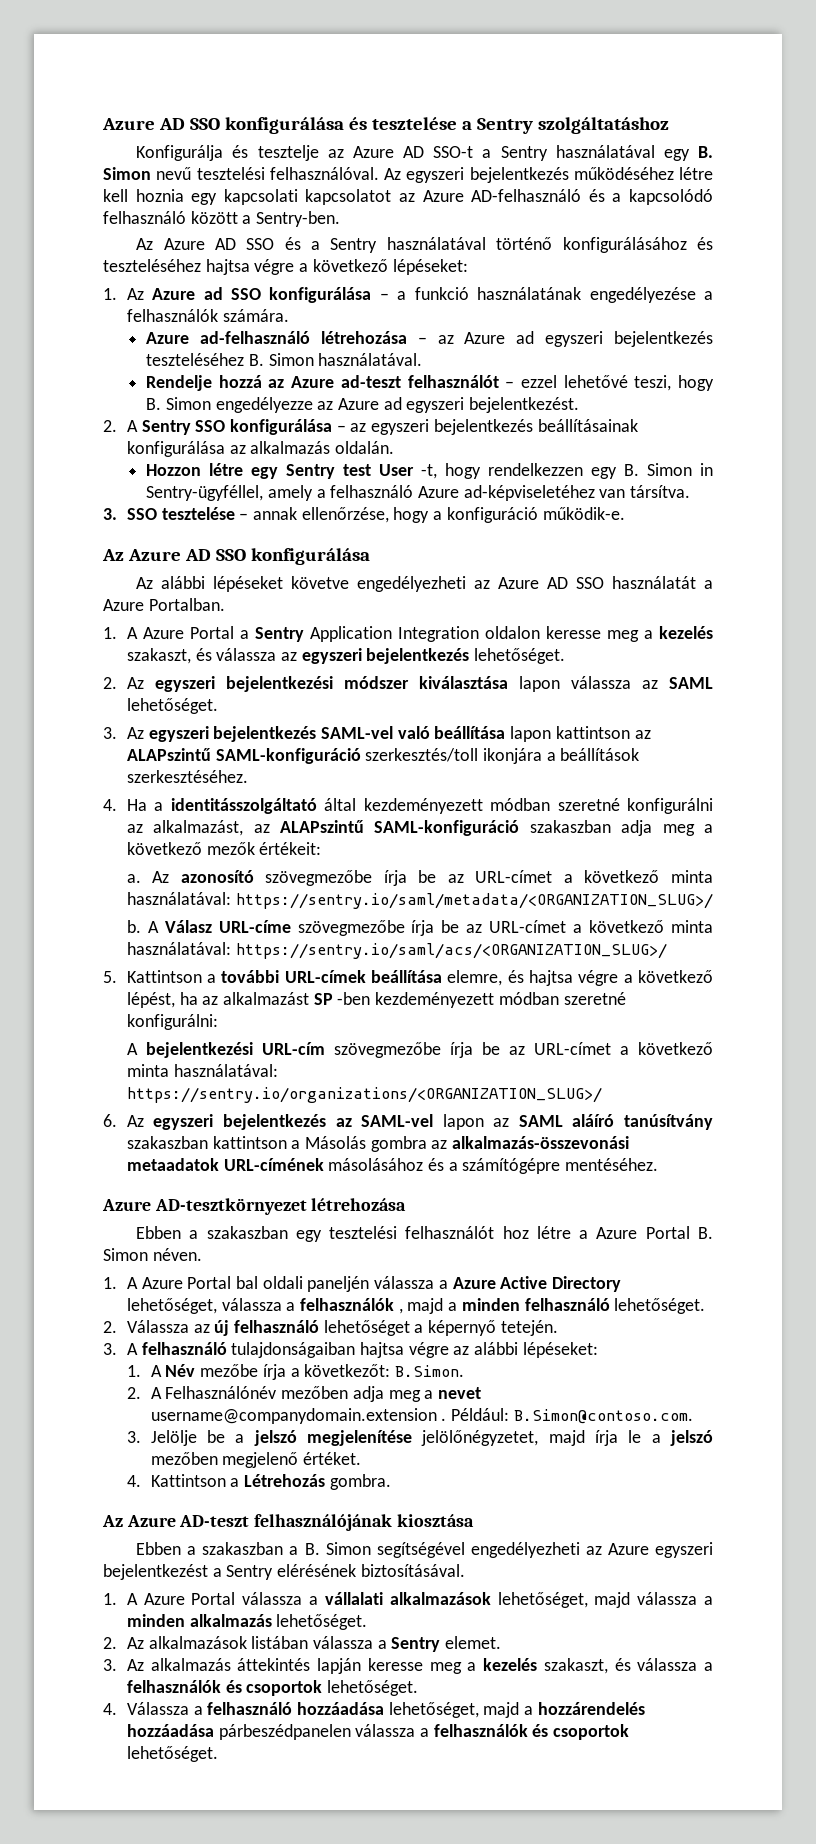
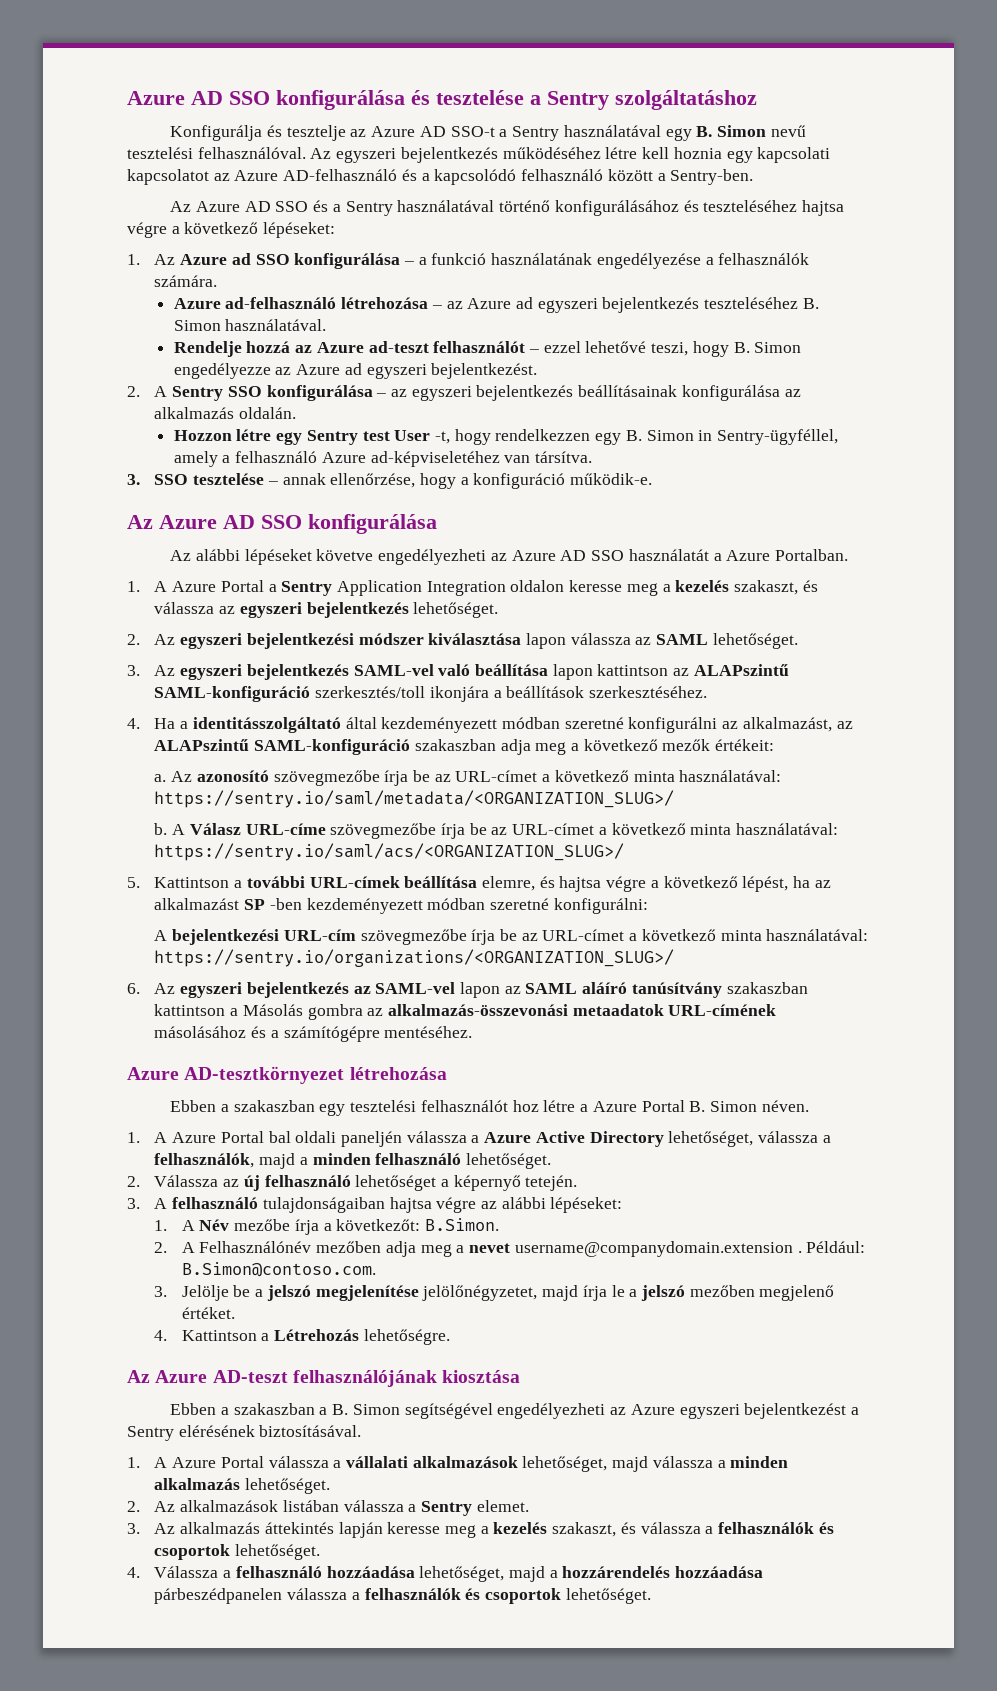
[299,1298,403,1314] felhasználók , -> [154,1153,255,1168] felhasználók,
[329,1474,391,1490] gombra. -> [363,1329,450,1345] lehetőségre.

